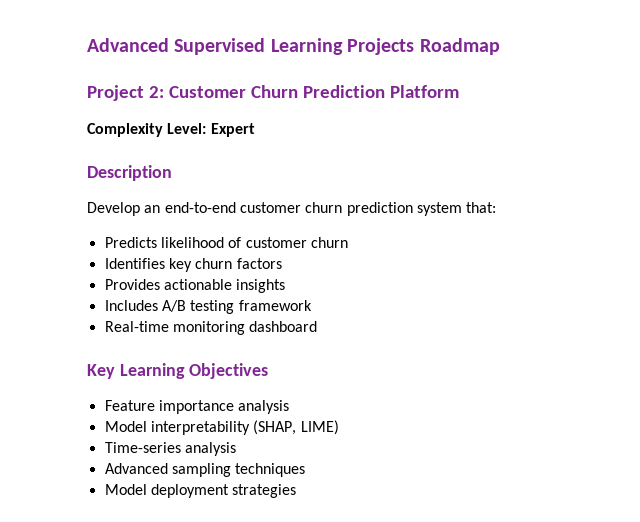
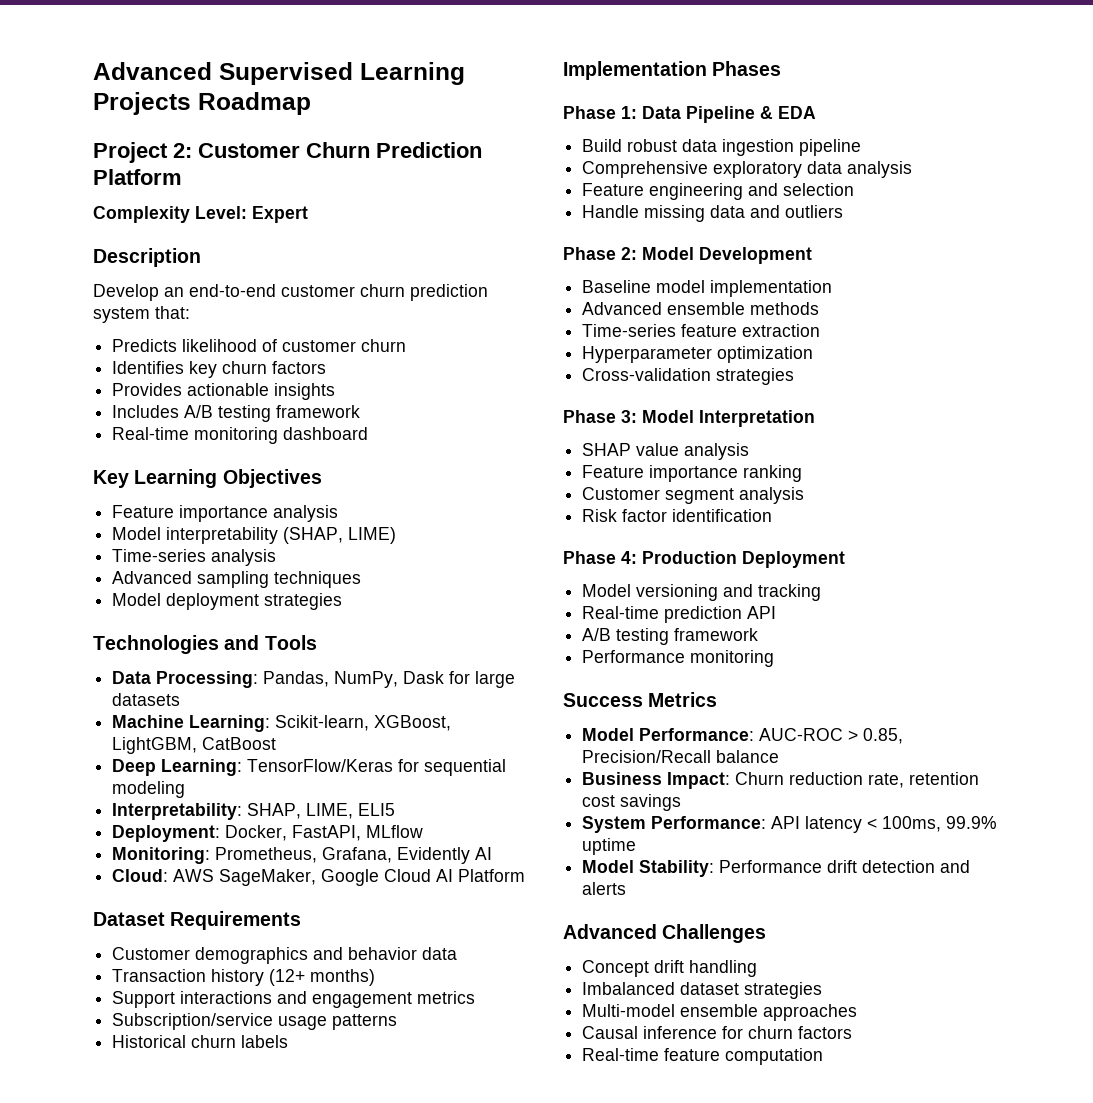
(297, 491) none -> [93,635,317,654] [112,671,516,688] [112,693,181,706] [112,715,452,732] [112,737,277,754] [112,759,507,776] [112,781,186,798] [112,803,396,820] [112,825,424,842] [112,847,493,864] [112,869,526,886] [93,911,302,930] [112,947,458,964] [112,969,376,986] [112,991,476,1008] [112,1013,398,1030] [112,1035,289,1048] [563,61,782,80] [563,106,816,123] [582,139,862,156] [582,161,913,178] [582,183,855,200] [582,205,844,222] [563,247,812,264] [582,280,833,297] [582,302,820,315] [582,324,821,337] [582,346,814,363] [582,368,795,385] [563,410,815,427] [582,443,750,460] [582,465,803,482] [582,487,805,504] [582,509,773,522] [563,551,845,568] [582,584,822,601] [582,606,777,623] [582,628,759,645] [582,650,775,667] [563,692,718,707] [582,728,904,744] [582,750,780,763] [582,772,980,789] [582,794,682,811] [582,816,998,833] [582,838,637,855] [582,860,971,877] [582,882,627,895] [563,924,767,943] [582,960,758,977] [582,982,823,999] [582,1004,858,1021] [582,1026,853,1039] [582,1048,824,1065] // Technologies and Tools // Data Processing: Pandas, NumPy, Dask for large datasets // Machine Learning: Scikit-learn, XGBoost, LightGBM, CatBoost // Deep Learning: TensorFlow/Keras for sequential modeling // Interpretability: SHAP, LIME, ELI5 // Deployment: Docker, FastAPI, MLflow // Monitoring: Prometheus, Grafana, Evidently AI // Cloud: AWS SageMaker, Google Cloud AI Platform // Dataset Requirements // Customer demographics and behavior data // Transaction history (12+ months) // Support interactions and engagement metrics // Subscription/service usage patterns // Historical churn labels // Implementation Phases // Phase 1: Data Pipeline & EDA // Build robust data ingestion pipeline // Comprehensive exploratory data analysis // Feature engineering and selection // Handle missing data and outliers // Phase 2: Model Development // Baseline model implementation // Advanced ensemble methods // Time-series feature extraction // Hyperparameter optimization // Cross-validation strategies // Phase 3: Model Interpretation // SHAP value analysis // Feature importance ranking // Customer segment analysis // Risk factor identification // Phase 4: Production Deployment // Model versioning and tracking // Real-time prediction API // A/B testing framework // Performance monitoring // Success Metrics // Model Performance: AUC-ROC > 0.85, Precision/Recall balance // Business Impact: Churn reduction rate, retention cost savings // System Performance: API latency < 100ms, 99.9% uptime // Model Stability: Performance drift detection and alerts // Advanced Challenges // Concept drift handling // Imbalanced dataset strategies // Multi-model ensemble approaches // Causal inference for churn factors // Real-time feature computation

